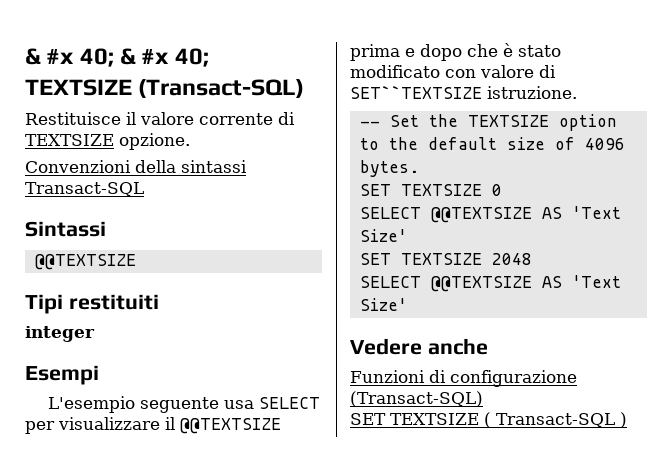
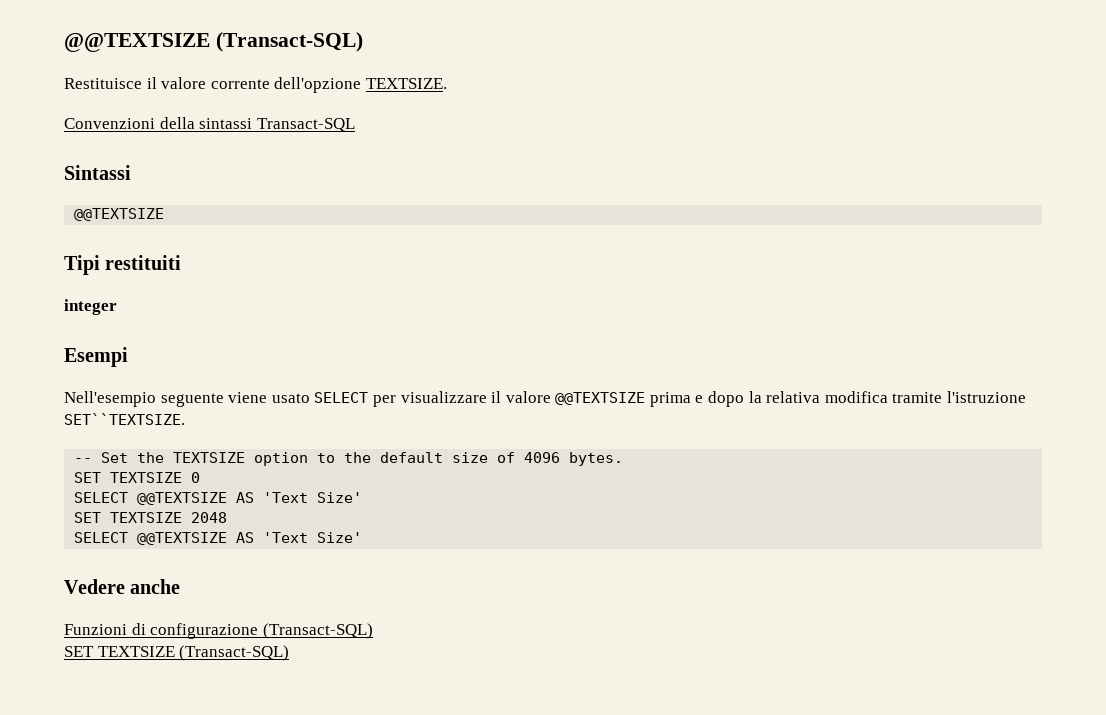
[25,48,209,67] [25,79,132,96] & #x 40; & #x 40; TEXTSIZE -> [64,33,210,52] @@TEXTSIZE
[278,112,295,125] [25,133,190,150] di TEXTSIZE opzione. -> [274,77,447,93] dell'opzione TEXTSIZE.
[48,396,255,413] L'esempio seguente usa -> [64,391,310,407] Nell'esempio seguente viene usato
(175, 423) none -> [505,391,551,403] valore
[467,43,561,57] [350,65,556,78] [350,86,577,99] che è stato modificato con valore di SET``TEXTSIZE istruzione. -> [748,391,1027,403] [64,413,185,425] la relativa modifica tramite l'istruzione SET``TEXTSIZE.
[484,412,627,428] ( Transact-SQL ) -> [179,645,290,661] (Transact-SQL)

